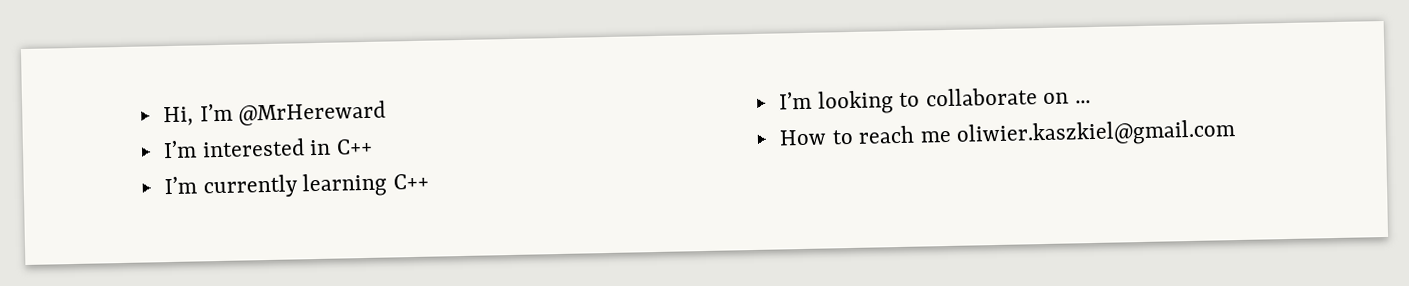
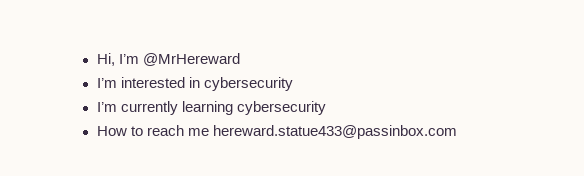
[335,138,373,155] C++ -> [203,77,293,91] cybersecurity
[392,173,429,190] [777,87,1092,115] C++ // I’m looking to collaborate on ... -> [236,101,326,115] cybersecurity
[956,119,1237,148] oliwier.kaszkiel@gmail.com -> [212,125,457,139] hereward.statue433@passinbox.com

